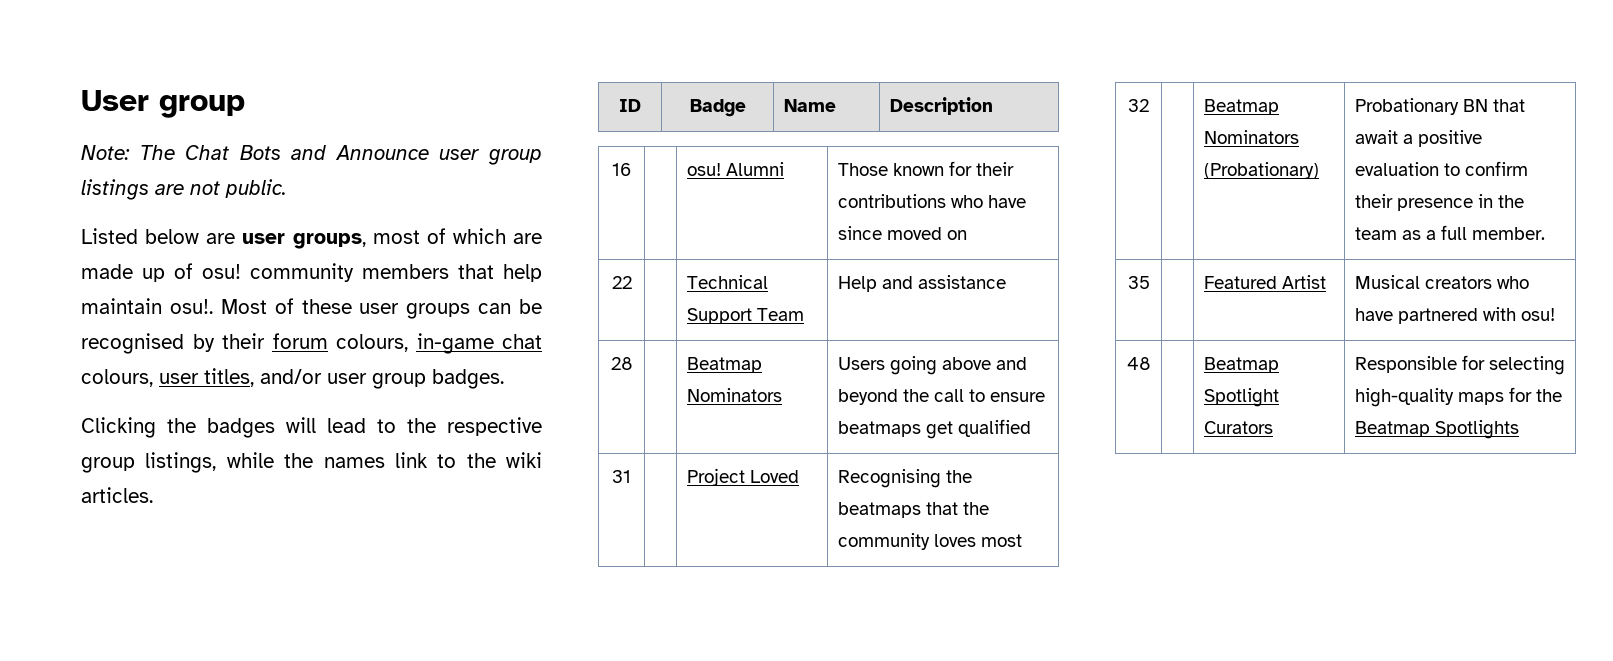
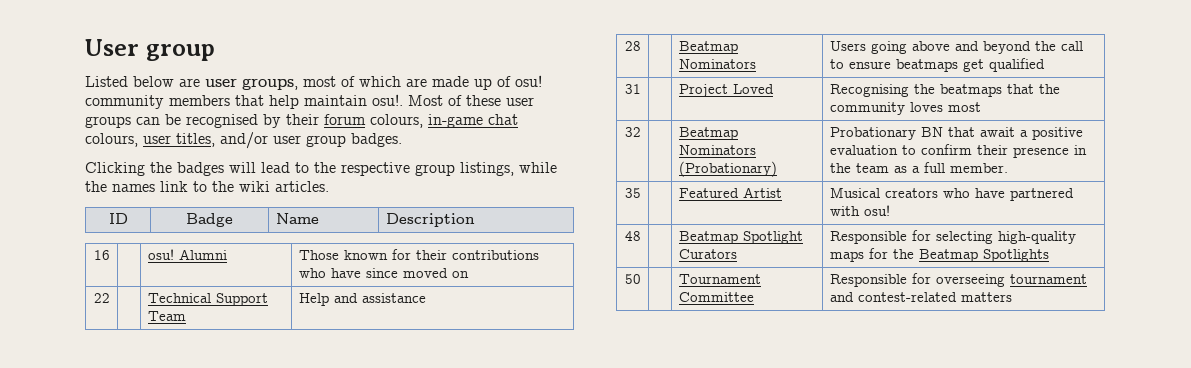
[81,145,542,165] [81,179,286,200] // Note: The Chat Bots and Announce user group listings are not public. -> (215, 52) none
(1519, 429) none -> [624,274,641,284] [678,274,761,284] [678,292,754,302] [829,273,1087,287] [829,292,1012,302] // 50 | | Tournament Committee | Responsible for overseeing tournament and contest-related matters

